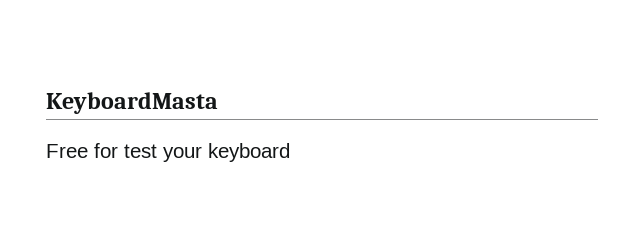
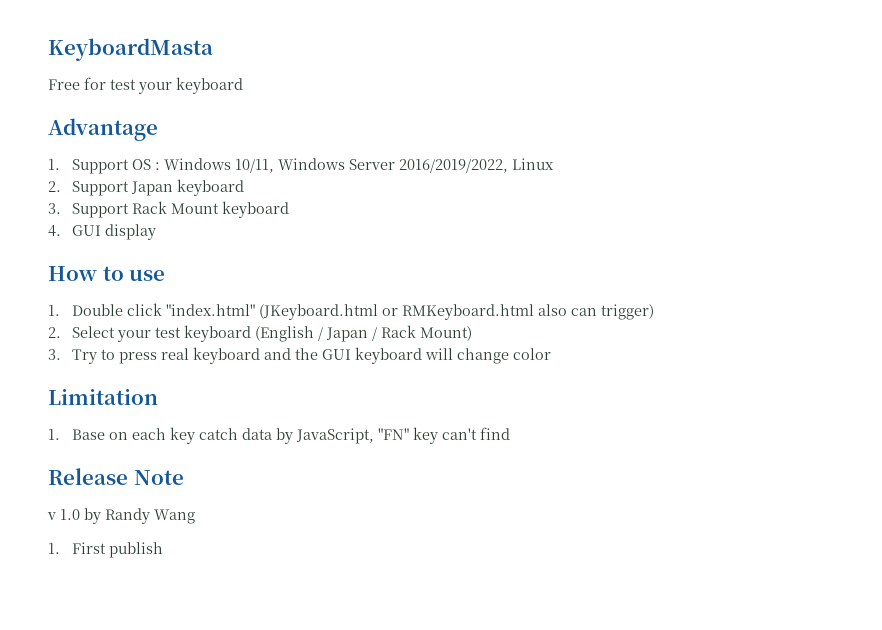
(290, 152) none -> [48,118,158,141] [48,158,554,174] [48,179,244,196] [48,201,289,218] [48,224,156,240] [48,266,166,281] [48,303,654,320] [48,325,472,342] [48,347,551,364] [48,389,158,405] [48,427,510,444] [48,468,184,485] [47,508,195,524] [48,542,163,558] // Advantage // 1. Support OS : Windows 10/11, Windows Server 2016/2019/2022, Linux // 2. Support Japan keyboard // 3. Support Rack Mount keyboard // 4. GUI display // How to use // 1. Double click "index.html" (JKeyboard.html or RMKeyboard.html also can trigger) // 2. Select your test keyboard (English / Japan / Rack Mount) // 3. Try to press real keyboard and the GUI keyboard will change color // Limitation // 1. Base on each key catch data by JavaScript, "FN" key can't find // Release Note // v 1.0 by Randy Wang // 1. First publish

